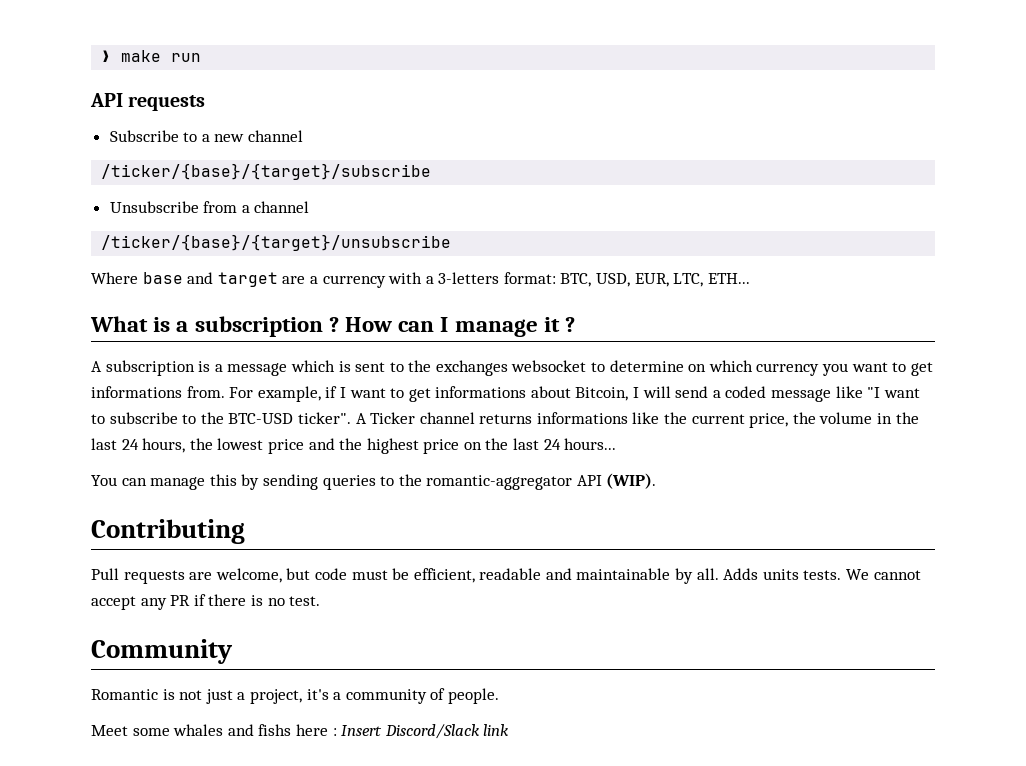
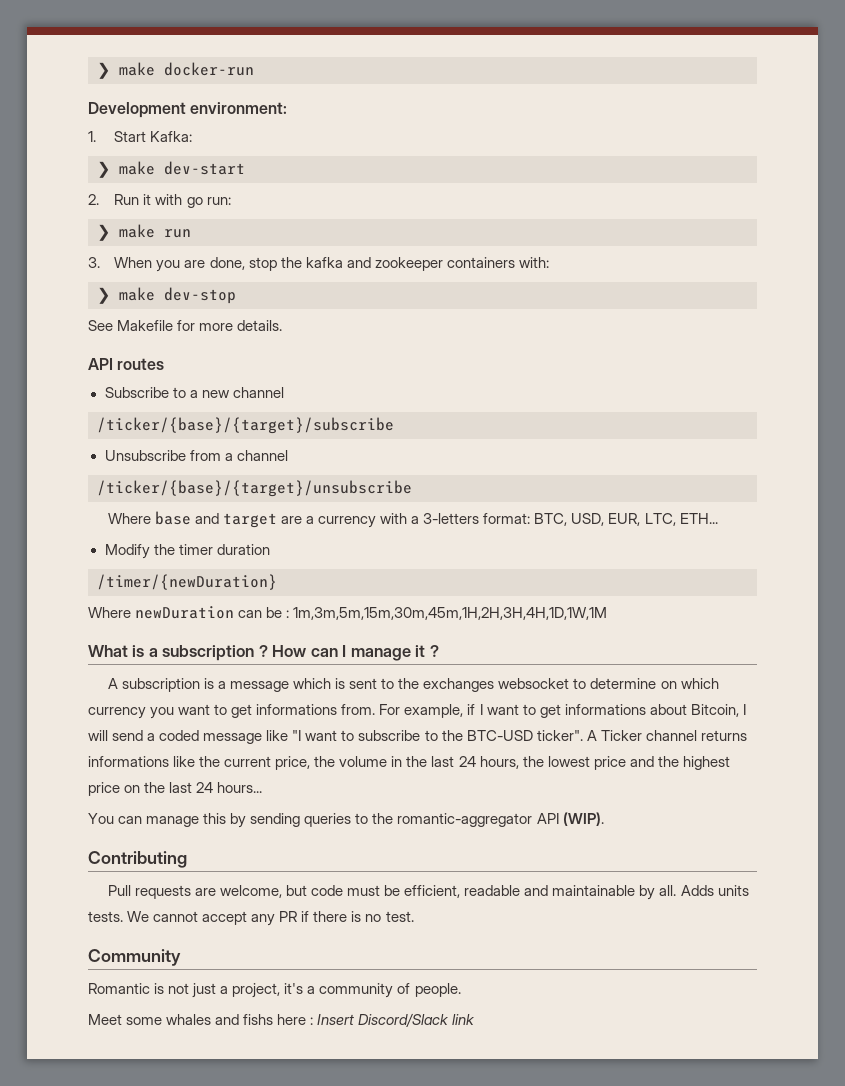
[101,50,202,62] [90,93,206,111] ❯ make run // API requests -> [97,62,254,79] [88,102,288,118] [88,131,193,142] [97,161,245,178] [88,194,231,208] [97,224,191,241] [88,257,549,272] [97,287,236,304] [88,320,283,331] [88,358,165,370] ❯ make docker-run // Development environment: // 1. Start Kafka: // ❯ make dev-start // 2. Run it with go run: // ❯ make run // 3. When you are done, stop the kafka and zookeeper containers with: // ❯ make dev-stop // See Makefile for more details. // API routes
(750, 278) none -> [104,544,270,559] [97,574,277,590] [88,606,608,620] // Modify the timer duration // /timer/{newDuration} // Where newDuration can be : 1m,3m,5m,15m,30m,45m,1H,2H,3H,4H,1D,1W,1M

